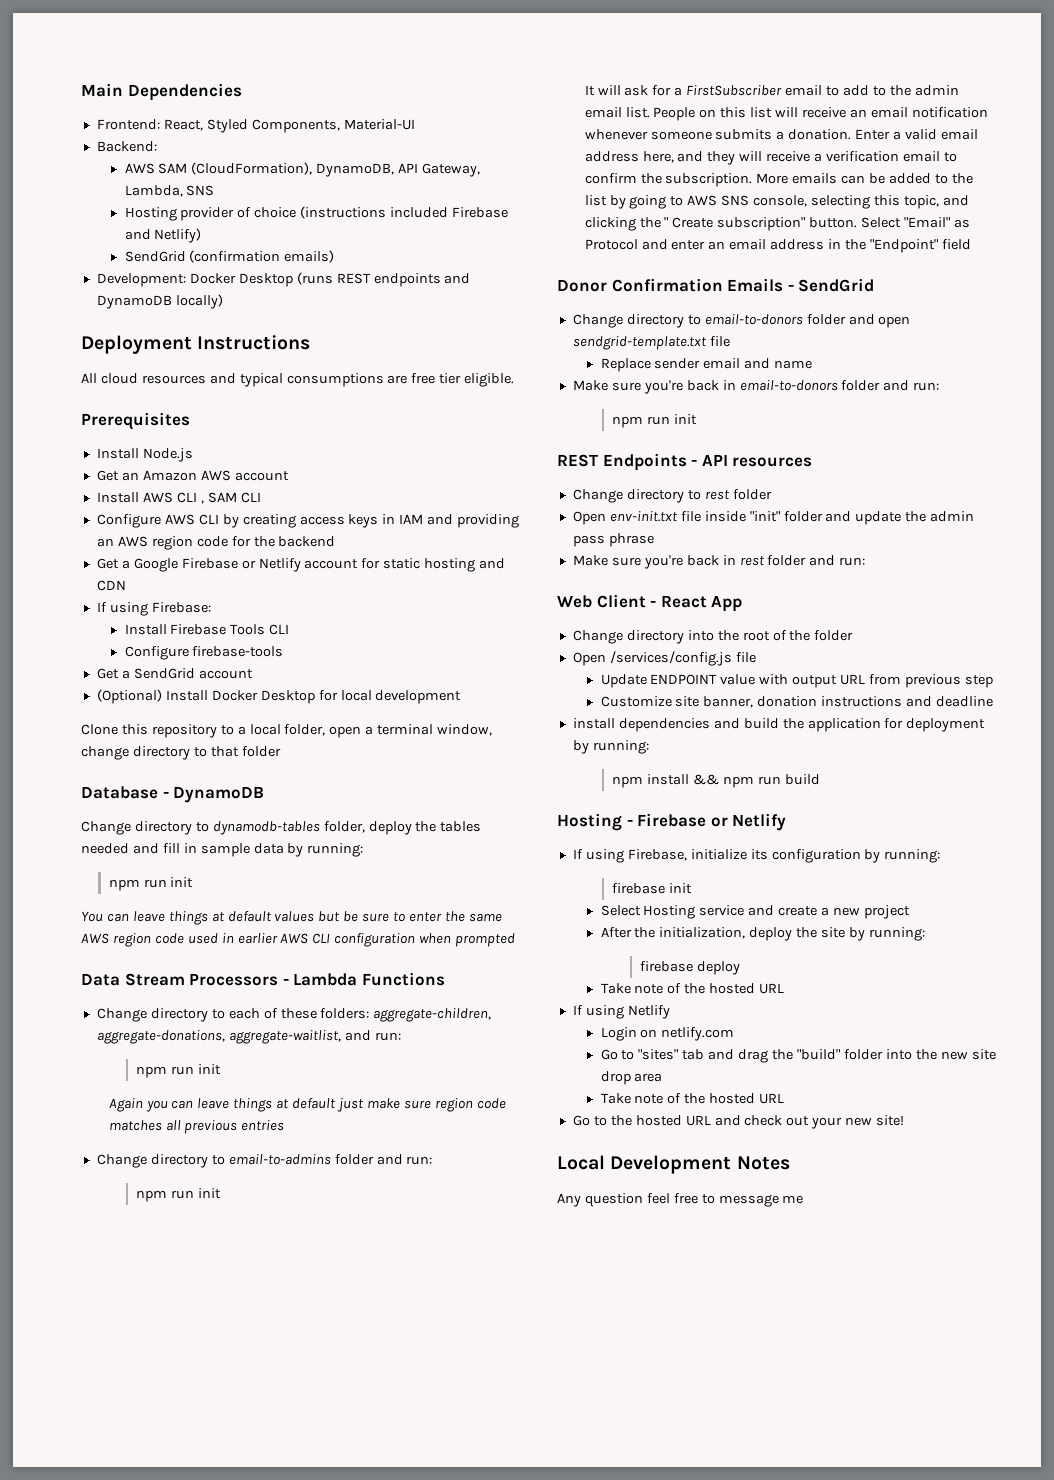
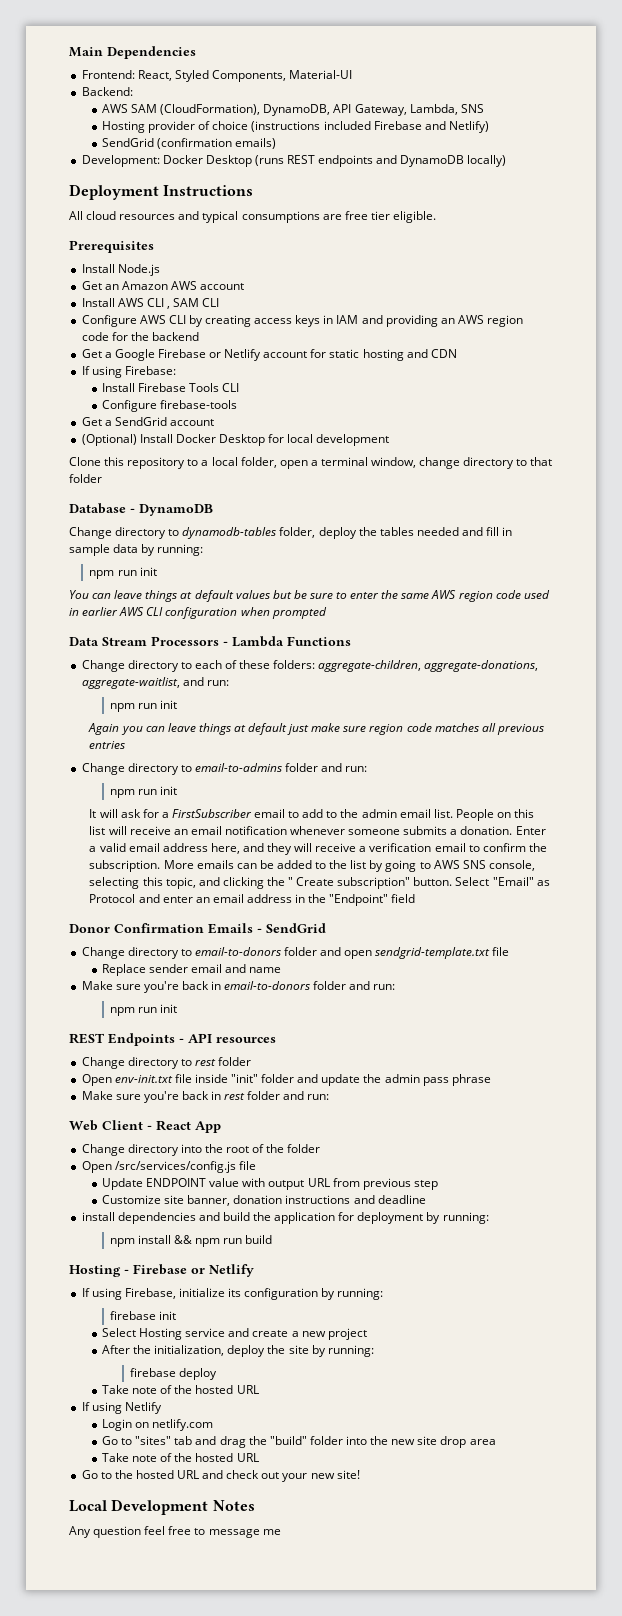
[609,651,732,666] /services/config.js -> [114,1161,236,1173] /src/services/config.js

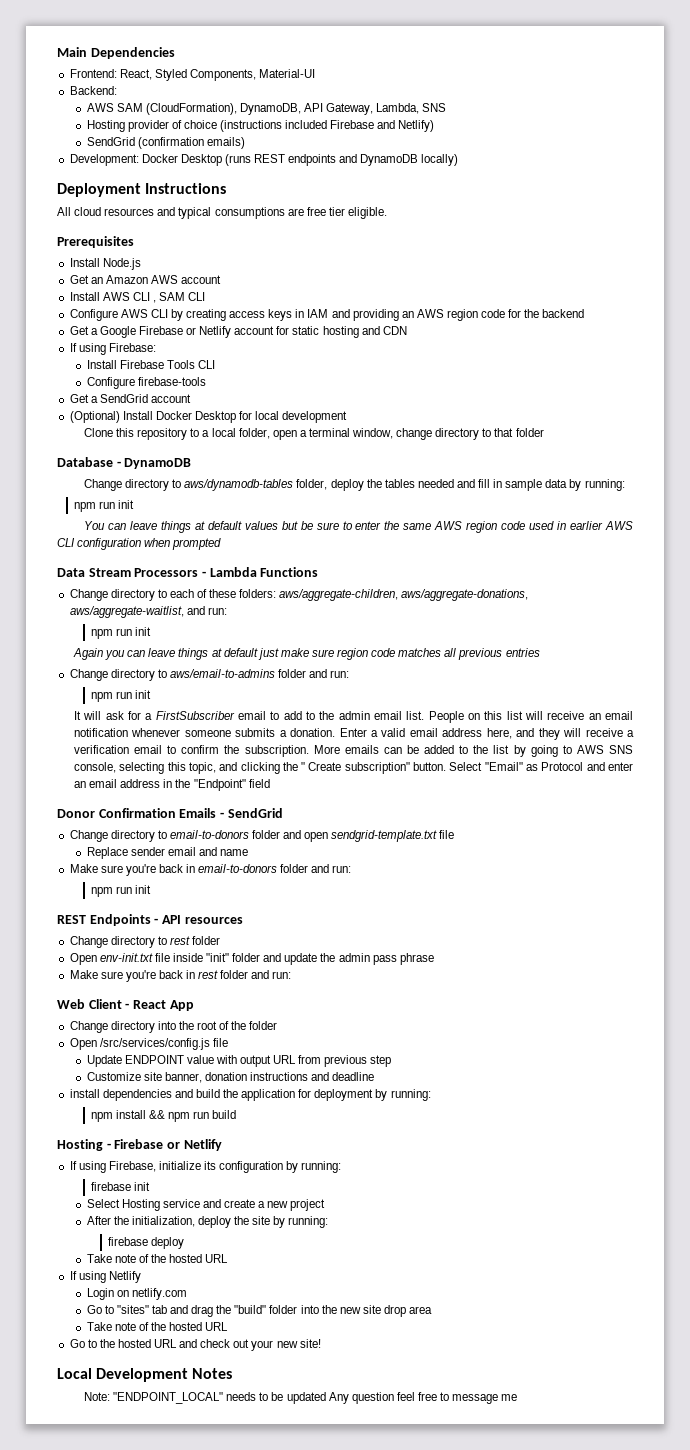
[182,527,277,539] dynamodb-tables -> [184,479,294,491] aws/dynamodb-tables
[318,660,539,672] [81,677,180,689] aggregate-children, aggregate-donations, aggregate-waitlist, -> [279,589,529,601] [69,606,184,618] aws/aggregate-children, aws/aggregate-donations, aws/aggregate-waitlist,
[194,763,282,772] email-to-admins -> [169,669,275,678] aws/email-to-admins
(255, 1505) none -> [83,1392,326,1404] Note: "ENDPOINT_LOCAL" needs to be updated

